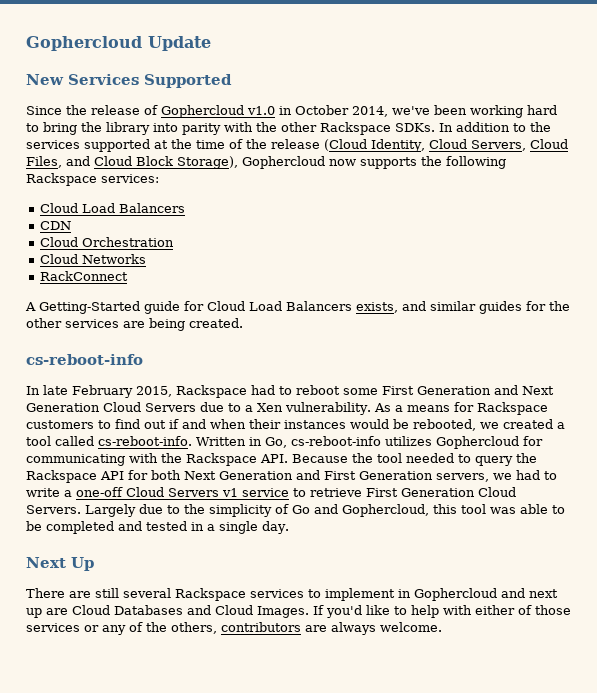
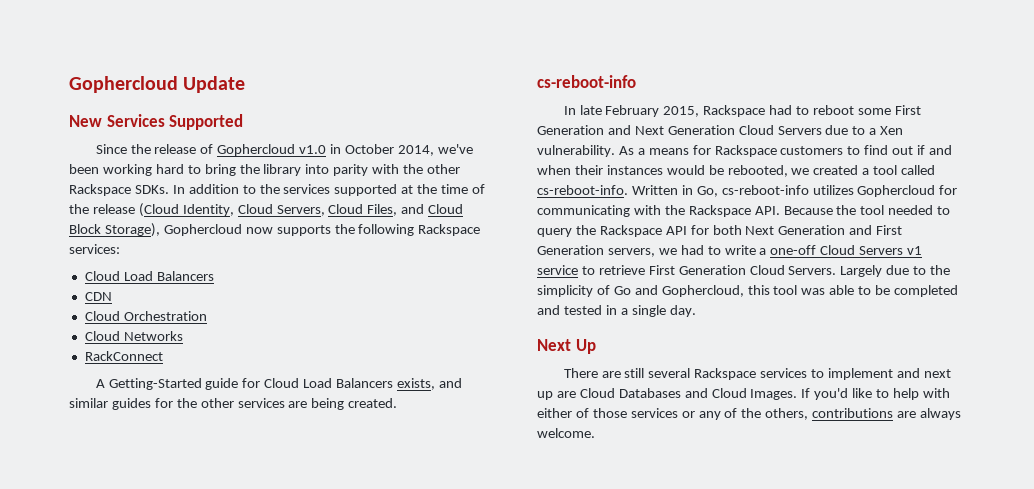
[398,588,497,601] in Gophercloud -> (893, 374) none
[221,622,301,632] contributors -> [812,408,894,418] contributions

